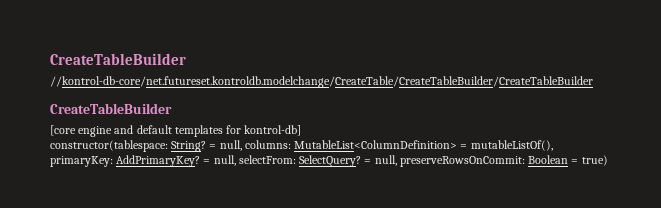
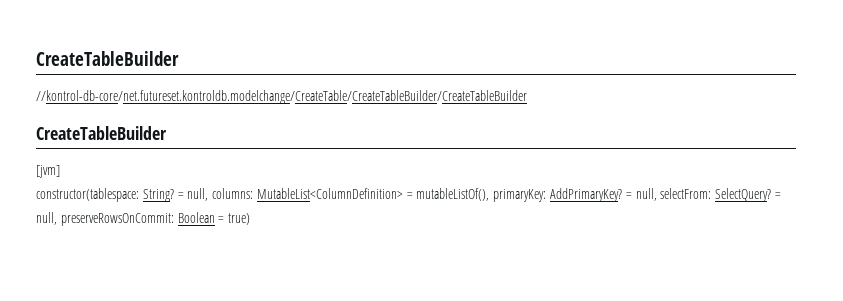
[50,125,302,137] [core engine and default templates for kontrol-db] -> [36,165,60,178] [jvm]

